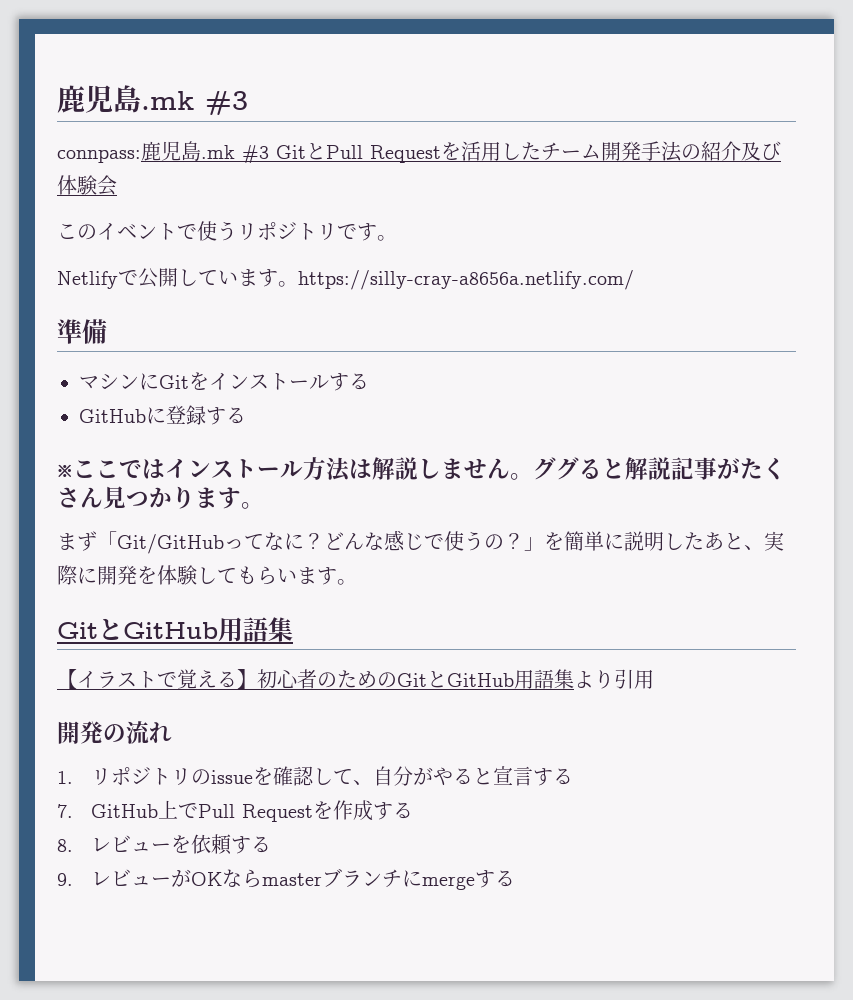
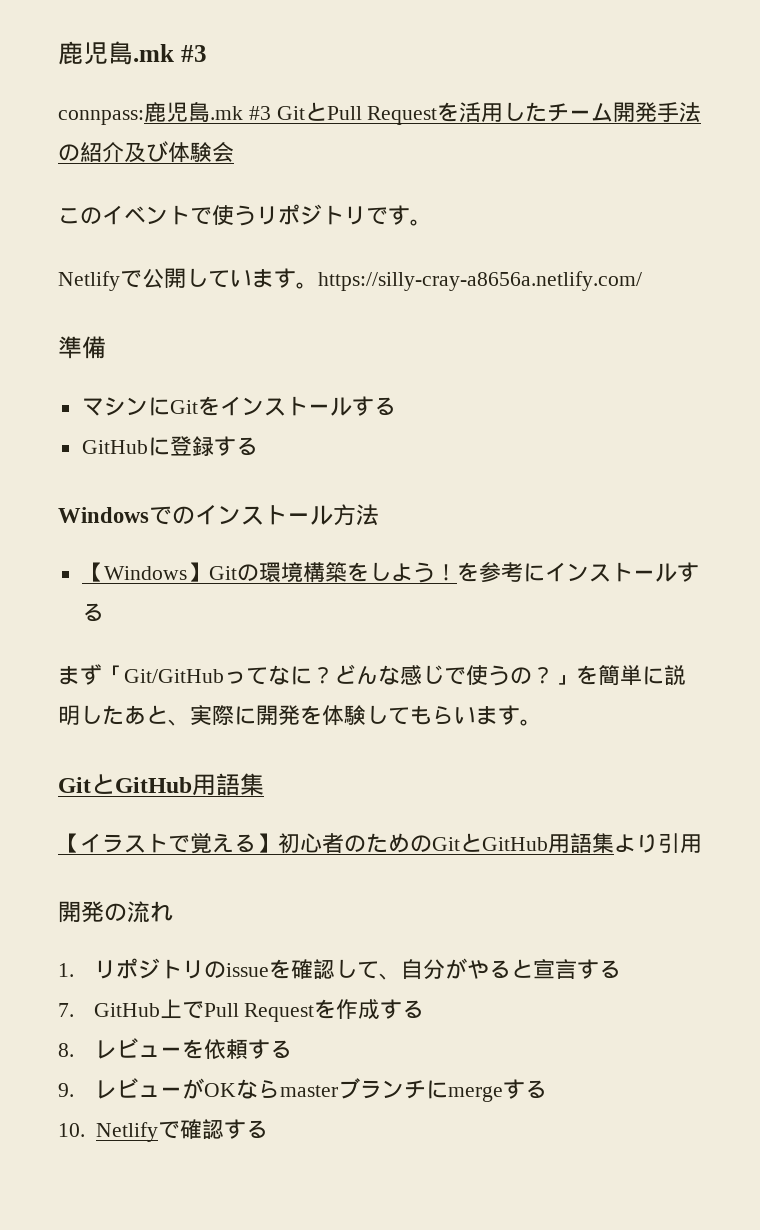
[57,459,165,479] ※ここでは -> [58,506,195,525] Windowsでの
[349,457,786,480] [57,486,264,509] は解説しません。ググると解説記事がたくさん見つかります。 -> [81,562,699,583] [81,603,104,622] // 【Windows】Gitの環境構築をしよう！を参考にインストールする
(515, 878) none -> [58,1119,268,1142] // 10. Netlifyで確認する

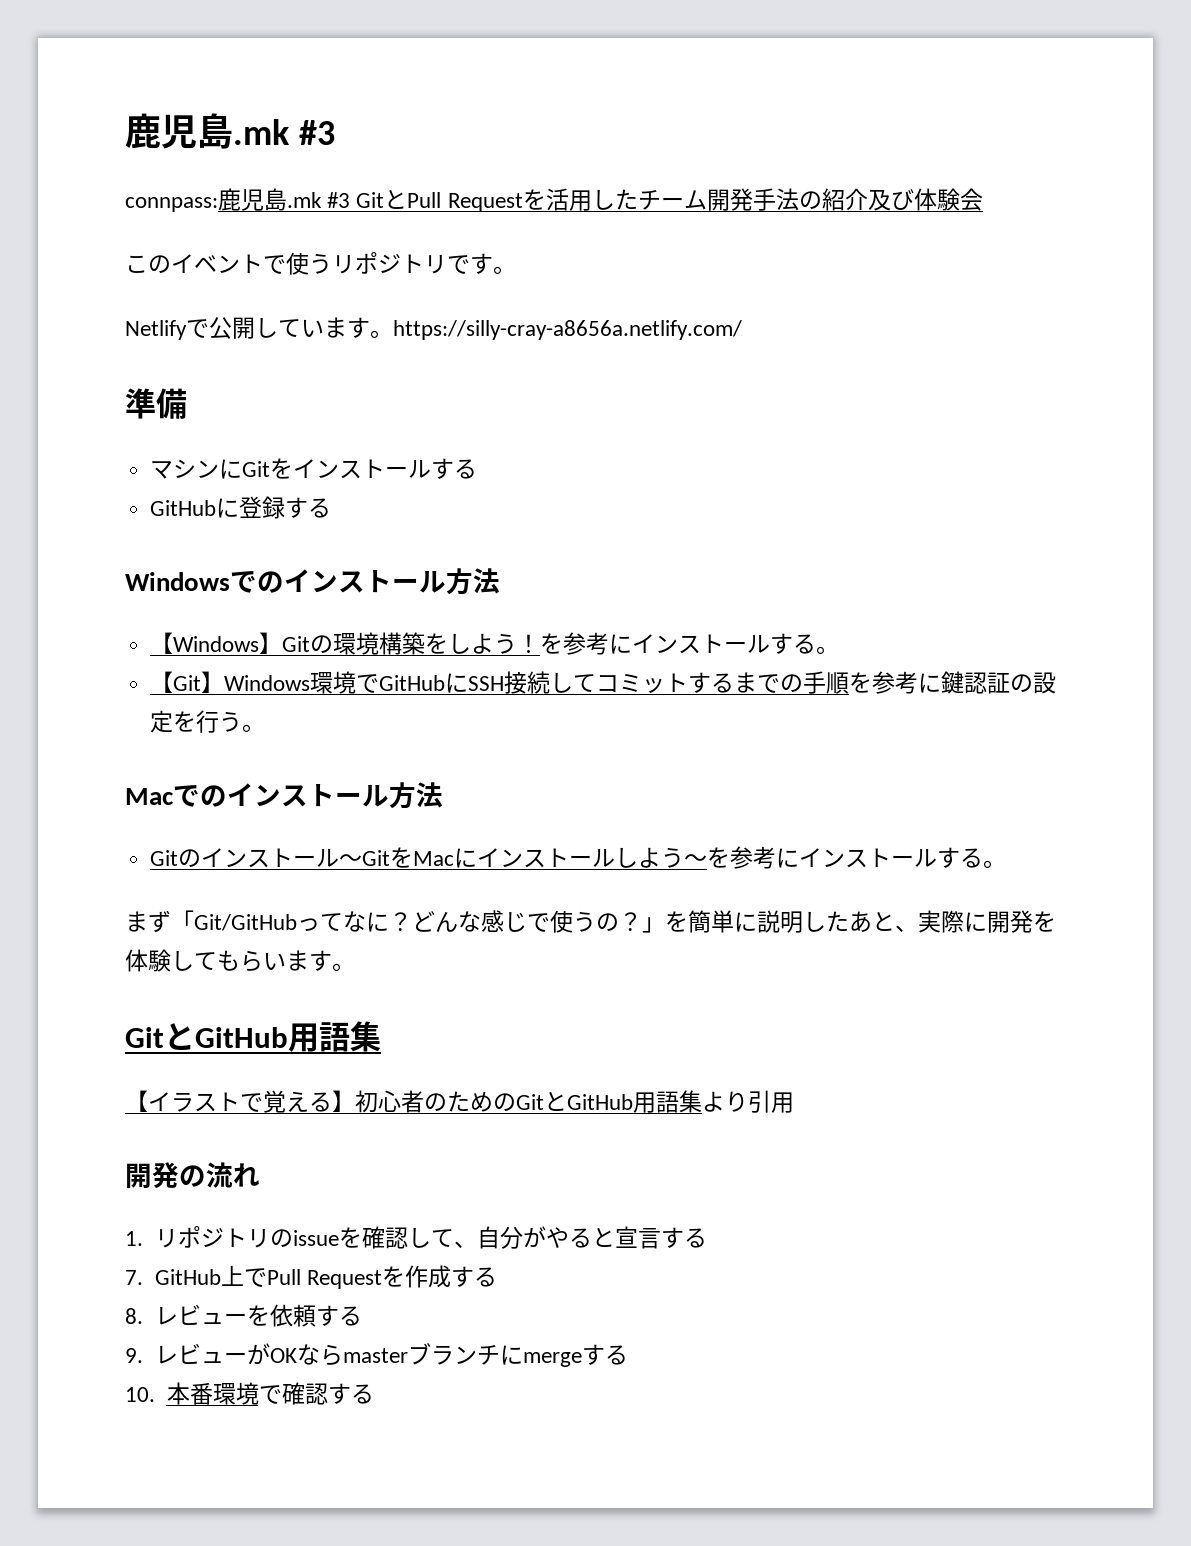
(104, 612) none -> [816,646,840,654] [150,671,1057,694] [150,710,266,733] [125,782,443,809] [150,846,1007,869] 。 // 【Git】Windows環境でGitHubにSSH接続してコミットするまでの手順を参考に鍵認証の設定を行う。 // Macでのインストール方法 // Gitのインストール〜GitをMacにインストールしよう〜を参考にインストールする。
[95,1122,158,1142] Netlify -> [166,1382,259,1405] 本番環境

